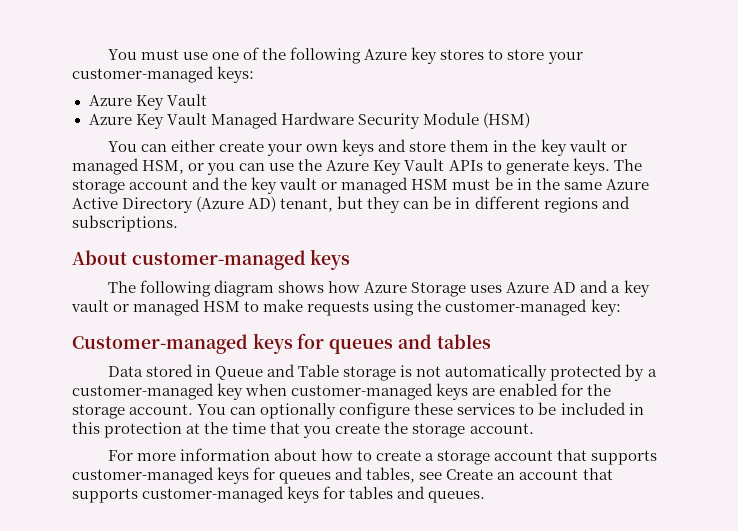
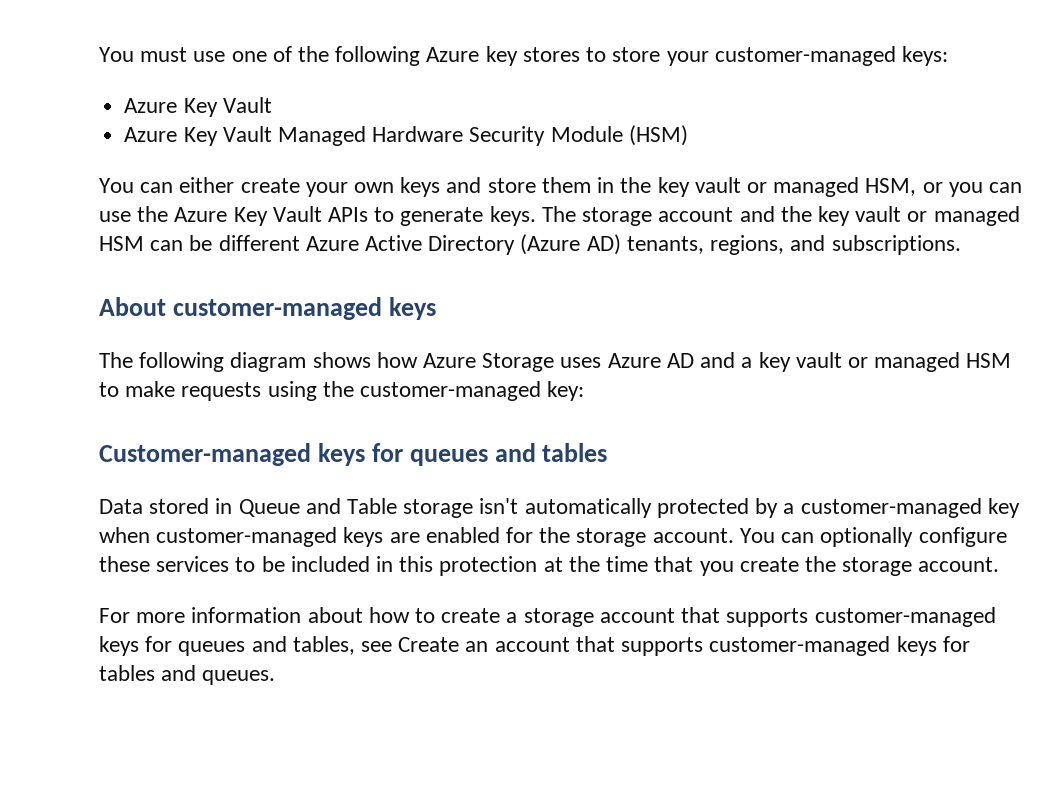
[452,177,602,190] must be in the same -> [150,235,300,251] can be different
[280,196,598,213] tenant, but they can be in different regions -> [626,235,785,255] tenants, regions,
[400,365,442,377] is not -> [479,498,519,514] isn't

